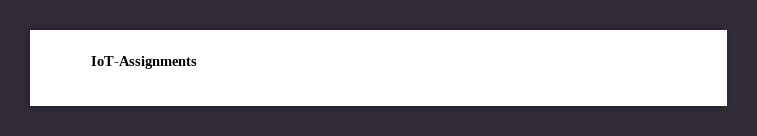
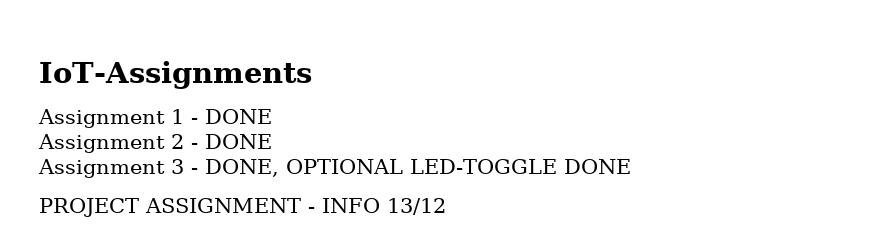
(197, 62) none -> [38,109,272,128] [38,134,272,153] [38,159,631,178] [39,198,446,217] // Assignment 1 - DONE // Assignment 2 - DONE // Assignment 3 - DONE, OPTIONAL LED-TOGGLE DONE // PROJECT ASSIGNMENT - INFO 13/12

